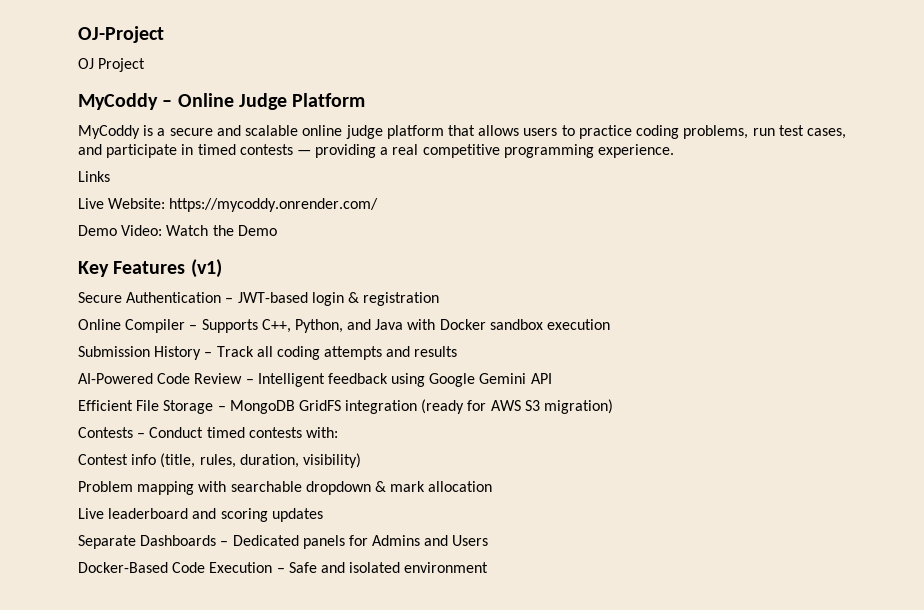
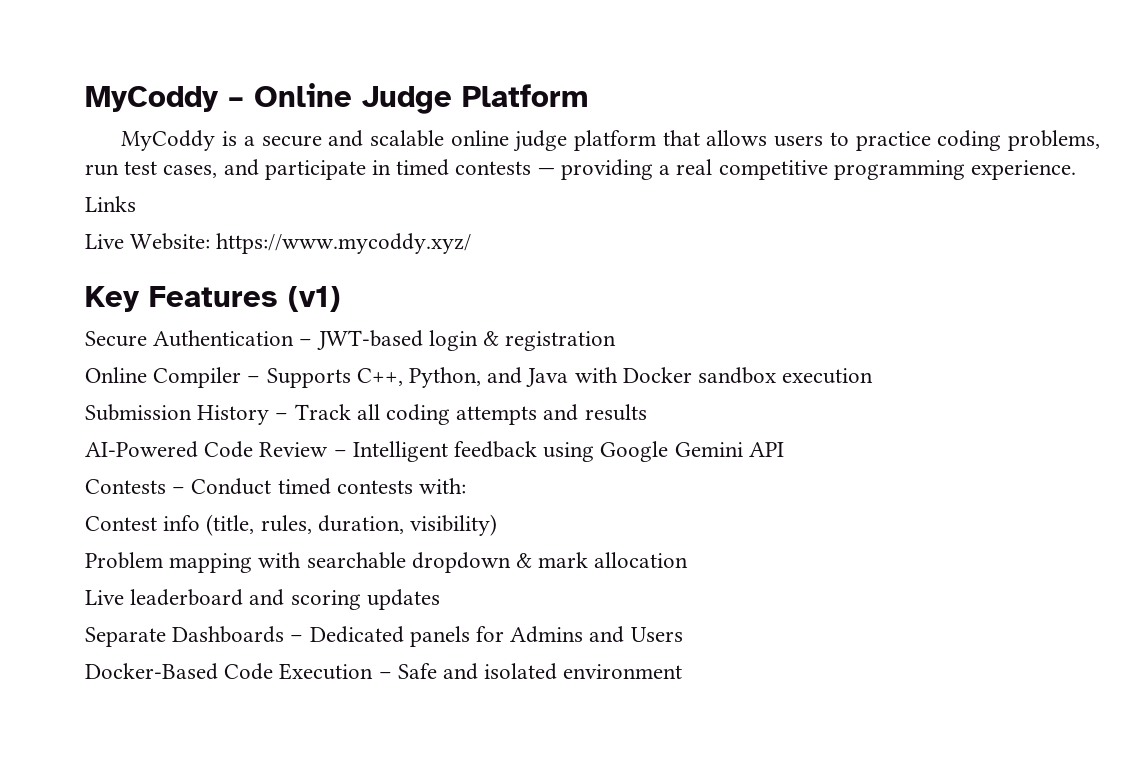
[78,26,164,43] [78,58,146,72] OJ-Project // OJ Project // -> (85, 99) none
[169,198,379,212] [78,225,277,236] https://mycoddy.onrender.com/ // Demo Video: Watch the Demo -> [216,233,472,254] https://www.mycoddy.xyz/
[78,399,614,414] // Efficient File Storage – MongoDB GridFS integration (ready for AWS S3 migration) -> (784, 449) none

